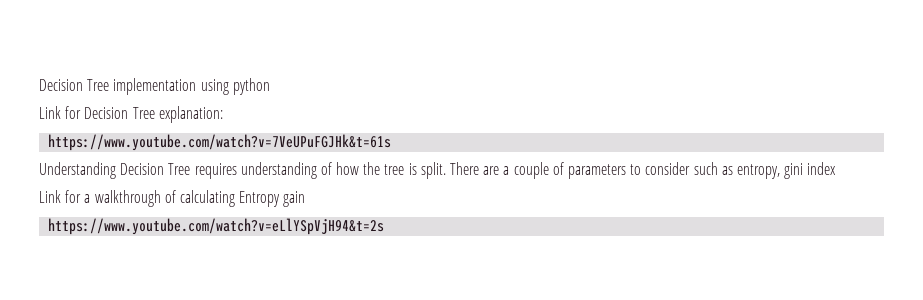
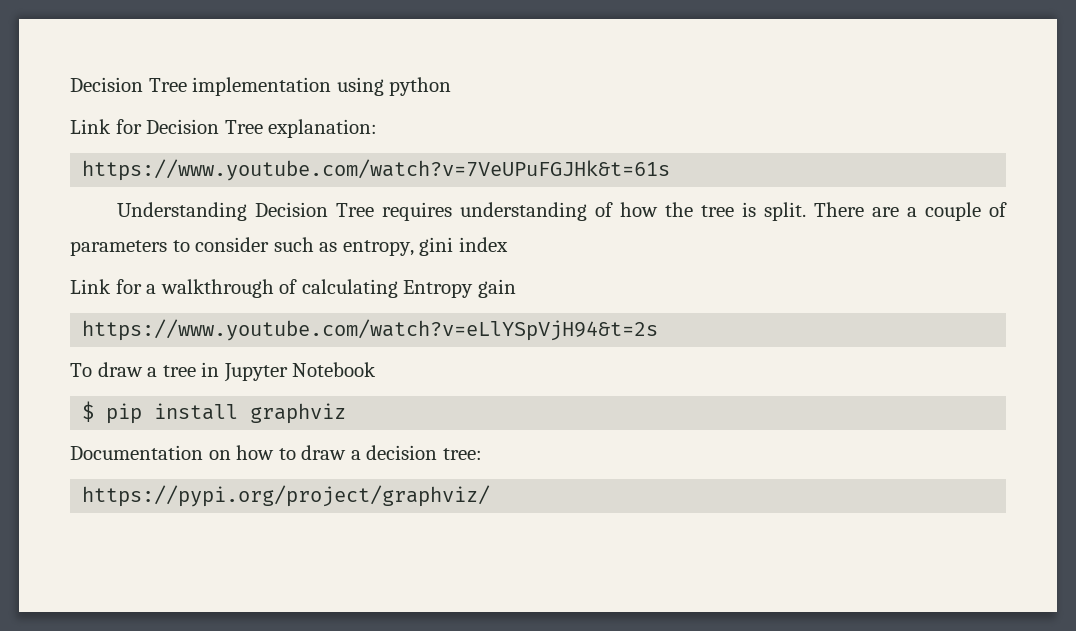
(385, 226) none -> [70,362,377,382] [82,401,347,424] [70,445,482,460] [82,485,491,507] // To draw a tree in Jupyter Notebook // $ pip install graphviz // Documentation on how to draw a decision tree: // https://pypi.org/project/graphviz/

